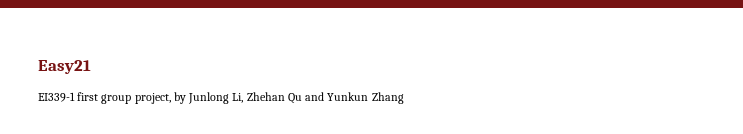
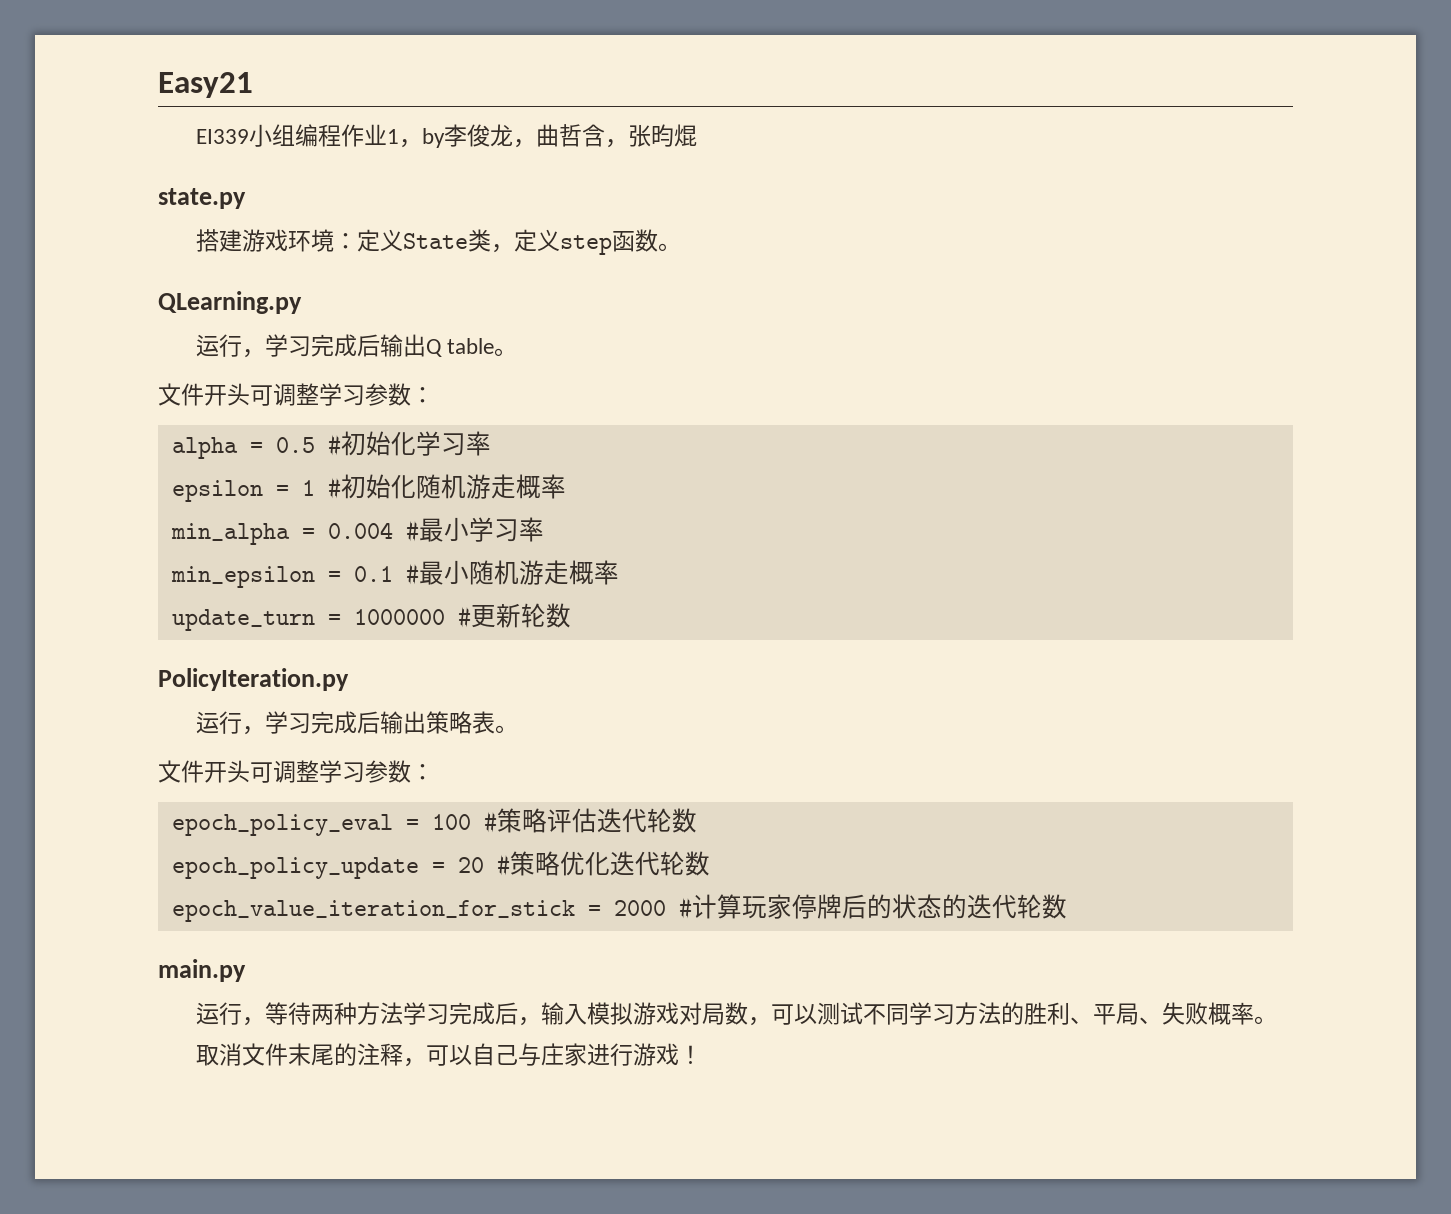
[38,92,404,104] EI339-1 first group project, by Junlong Li, Zhehan Qu and Yunkun Zhang -> [196,124,698,148] [158,188,246,209] [196,229,682,255] [158,291,302,314] [196,334,518,358] [158,383,434,406] [171,431,491,459] [171,474,566,502] [170,517,544,545] [170,560,619,588] [171,603,571,631] [158,668,349,691] [196,711,519,735] [158,760,434,783] [171,808,697,836] [171,851,710,879] [171,894,1067,922] [158,959,246,982] [196,1002,1278,1026] [196,1043,703,1067] EI339小组编程作业1，by李俊龙，曲哲含，张昀焜 // state.py // 搭建游戏环境：定义State类，定义step函数。 // QLearning.py // 运行，学习完成后输出Q table。 // 文件开头可调整学习参数： // alpha = 0.5 #初始化学习率 // epsilon = 1 #初始化随机游走概率 // min_alpha = 0.004 #最小学习率 // min_epsilon = 0.1 #最小随机游走概率 // update_turn = 1000000 #更新轮数 // PolicyIteration.py // 运行，学习完成后输出策略表。 // 文件开头可调整学习参数： // epoch_policy_eval = 100 #策略评估迭代轮数 // epoch_policy_update = 20 #策略优化迭代轮数 // epoch_value_iteration_for_stick = 2000 #计算玩家停牌后的状态的迭代轮数 // main.py // 运行，等待两种方法学习完成后，输入模拟游戏对局数，可以测试不同学习方法的胜利、平局、失败概率。 // 取消文件末尾的注释，可以自己与庄家进行游戏！

